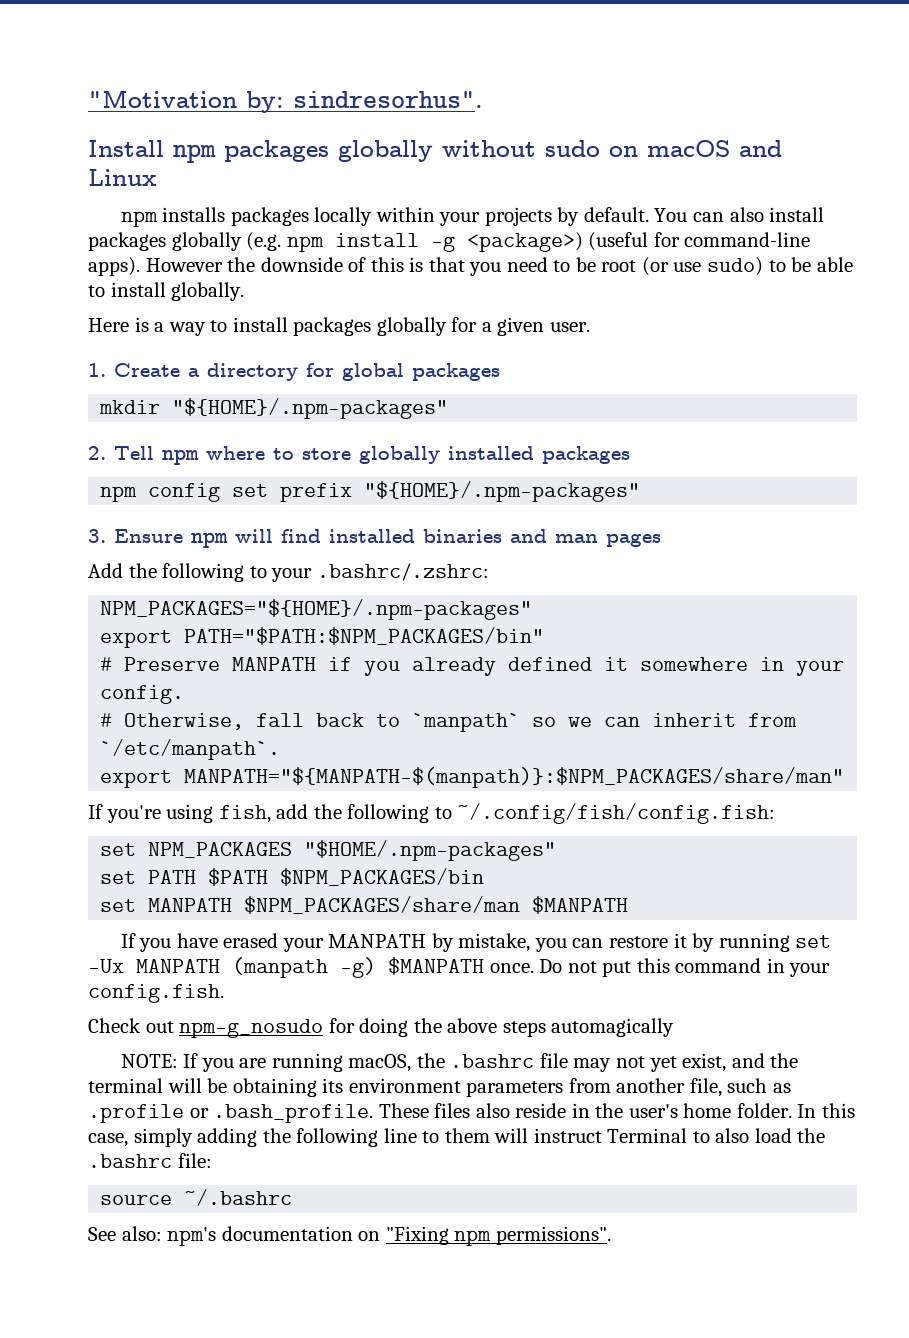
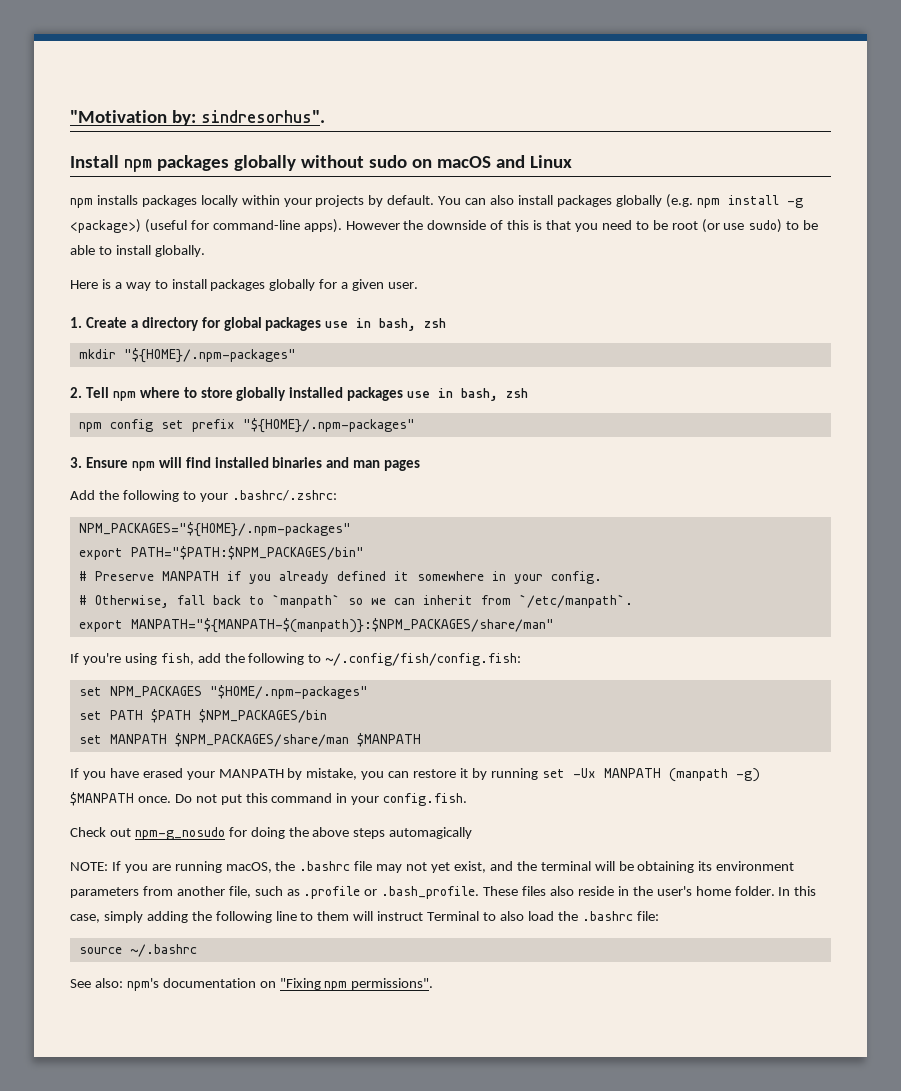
(500, 372) none -> [325,318,447,331] use in bash, zsh
(630, 455) none -> [407,388,529,401] use in bash, zsh

